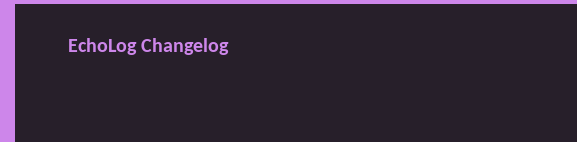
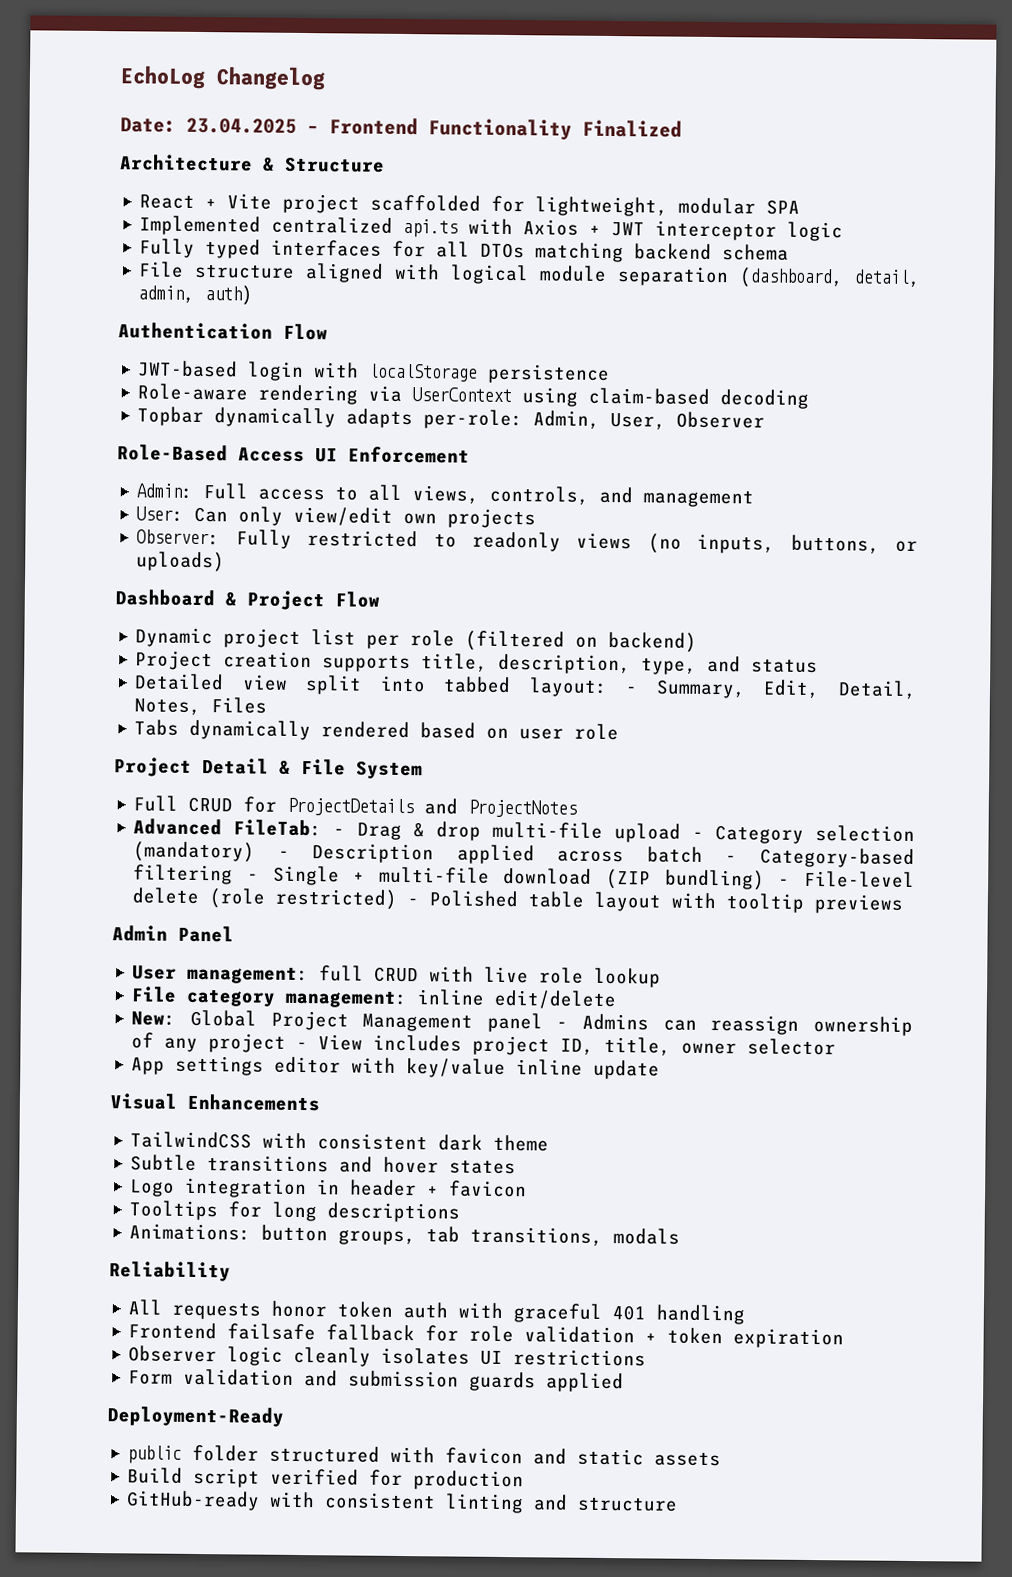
(230, 46) none -> [120,117,682,140] [120,154,385,173] [139,193,801,217] [139,215,844,242] [139,238,790,263] [138,261,921,289] [138,285,254,306] [118,322,328,341] [138,360,611,384] [137,383,810,409] [137,406,766,430] [117,444,470,464] [136,483,755,508] [136,506,537,529] [136,529,918,554] [136,551,226,573] [115,589,380,611] [135,627,698,653] [135,650,819,675] [134,673,917,700] [134,697,268,716] [134,719,620,741] [114,757,423,780] [133,795,578,818] [133,818,915,844] [133,841,915,868] [133,864,915,891] [132,887,904,914] [112,925,234,943] [132,965,662,988] [131,986,618,1010] [131,1009,913,1036] [131,1032,837,1056] [131,1055,661,1080] [110,1093,320,1112] [130,1131,550,1152] [130,1154,517,1175] [129,1177,528,1199] [129,1200,461,1223] [129,1223,681,1246] [109,1261,231,1282] [128,1299,746,1325] [128,1322,845,1349] [128,1345,647,1367] [128,1368,625,1393] [107,1406,284,1427] [127,1444,722,1467] [127,1467,525,1491] [126,1490,679,1514] // Date: 23.04.2025 – Frontend Functionality Finalized // Architecture & Structure // React + Vite project scaffolded for lightweight, modular SPA // Implemented centralized api.ts with Axios + JWT interceptor logic // Fully typed interfaces for all DTOs matching backend schema // File structure aligned with logical module separation (dashboard, detail, admin, auth) // Authentication Flow // JWT-based login with localStorage persistence // Role-aware rendering via UserContext using claim-based decoding // Topbar dynamically adapts per-role: Admin, User, Observer // Role-Based Access UI Enforcement // Admin: Full access to all views, controls, and management // User: Can only view/edit own projects // Observer: Fully restricted to readonly views (no inputs, buttons, or uploads) // Dashboard & Project Flow // Dynamic project list per role (filtered on backend) // Project creation supports title, description, type, and status // Detailed view split into tabbed layout: - Summary, Edit, Detail, Notes, Files // Tabs dynamically rendered based on user role // Project Detail & File System // Full CRUD for ProjectDetails and ProjectNotes // Advanced FileTab: - Drag & drop multi-file upload - Category selection (mandatory) - Description applied across batch - Category-based filtering - Single + multi-file download (ZIP bundling) - File-level delete (role restricted) - Polished table layout with tooltip previews // Admin Panel // User management: full CRUD with live role lookup // File category management: inline edit/delete // New: Global Project Management panel - Admins can reassign ownership of any project - View includes project ID, title, owner selector // App settings editor with key/value inline update // Visual Enhancements // TailwindCSS with consistent dark theme // Subtle transitions and hover states // Logo integration in header + favicon // Tooltips for long descriptions // Animations: button groups, tab transitions, modals // Reliability // All requests honor token auth with graceful 401 handling // Frontend failsafe fallback for role validation + token expiration // Observer logic cleanly isolates UI restrictions // Form validation and submission guards applied // Deployment-Ready // public folder structured with favicon and static assets // Build script verified for production // GitHub-ready with consistent linting and structure

